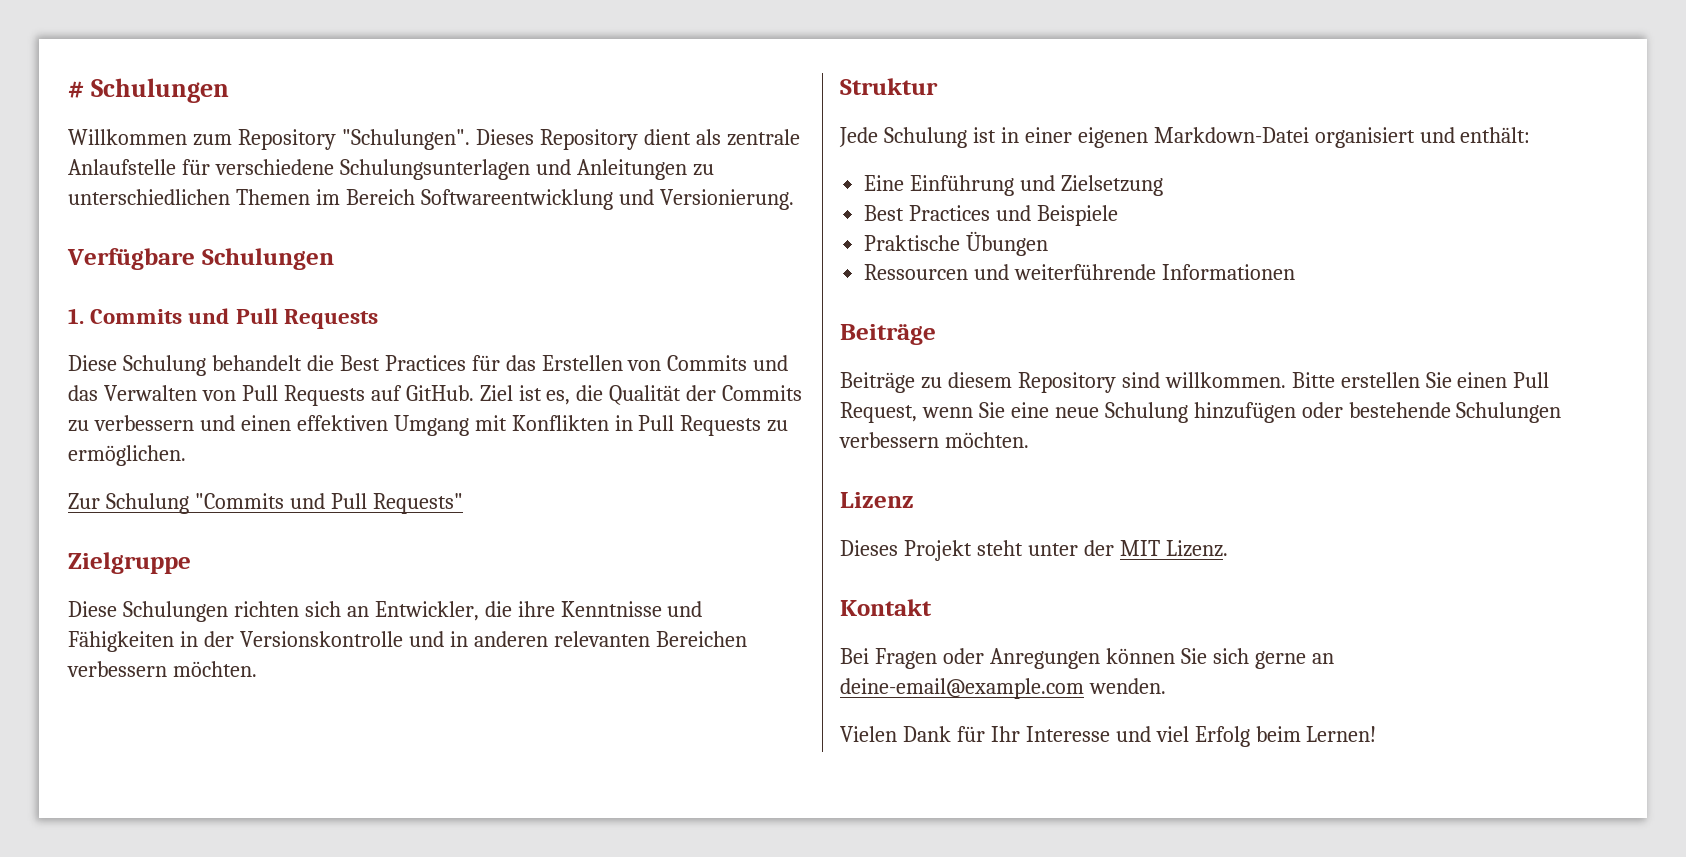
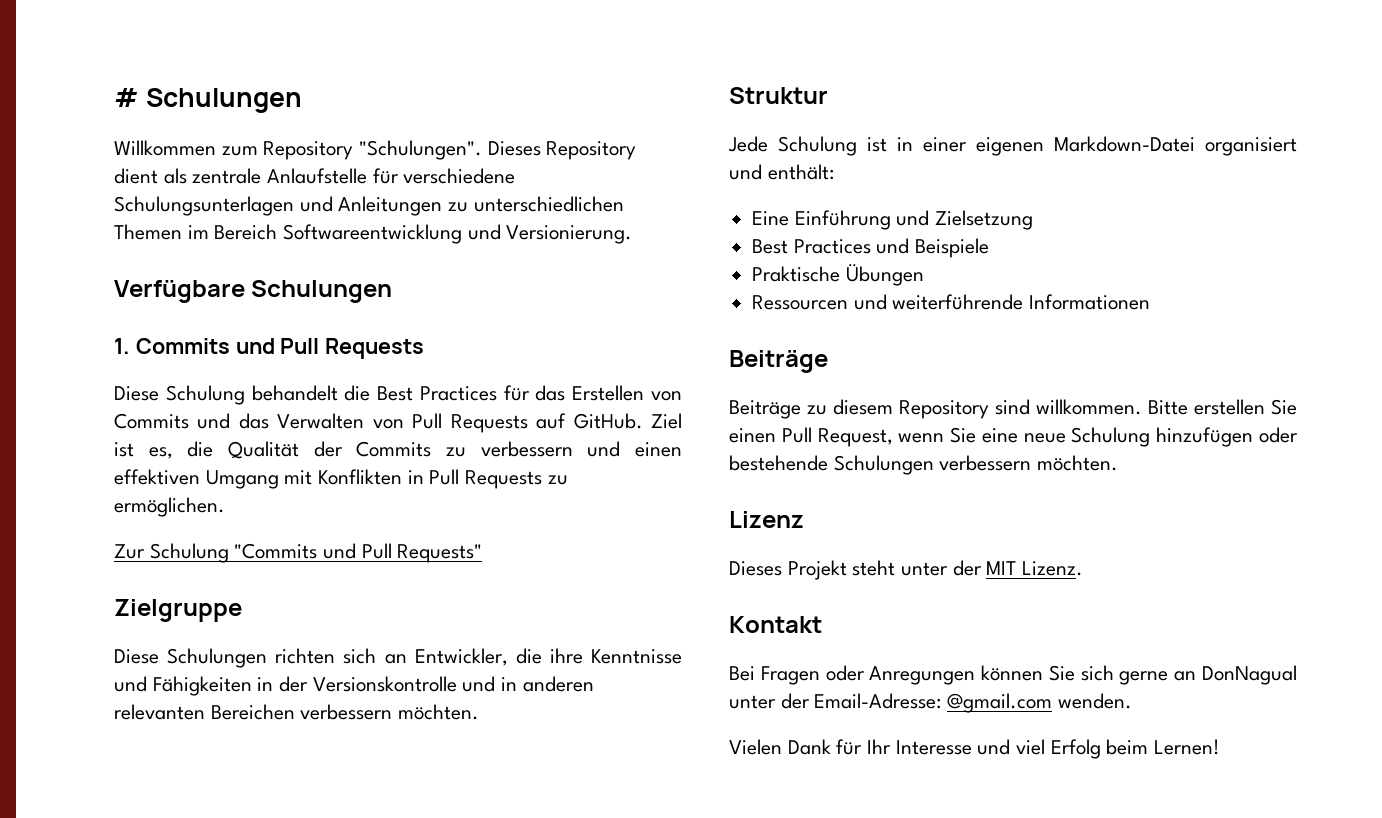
[840,678,1084,699] deine-email@example.com -> [1202,665,1297,685] [729,693,1053,713] DonNagual unter der Email-Adresse: @gmail.com

